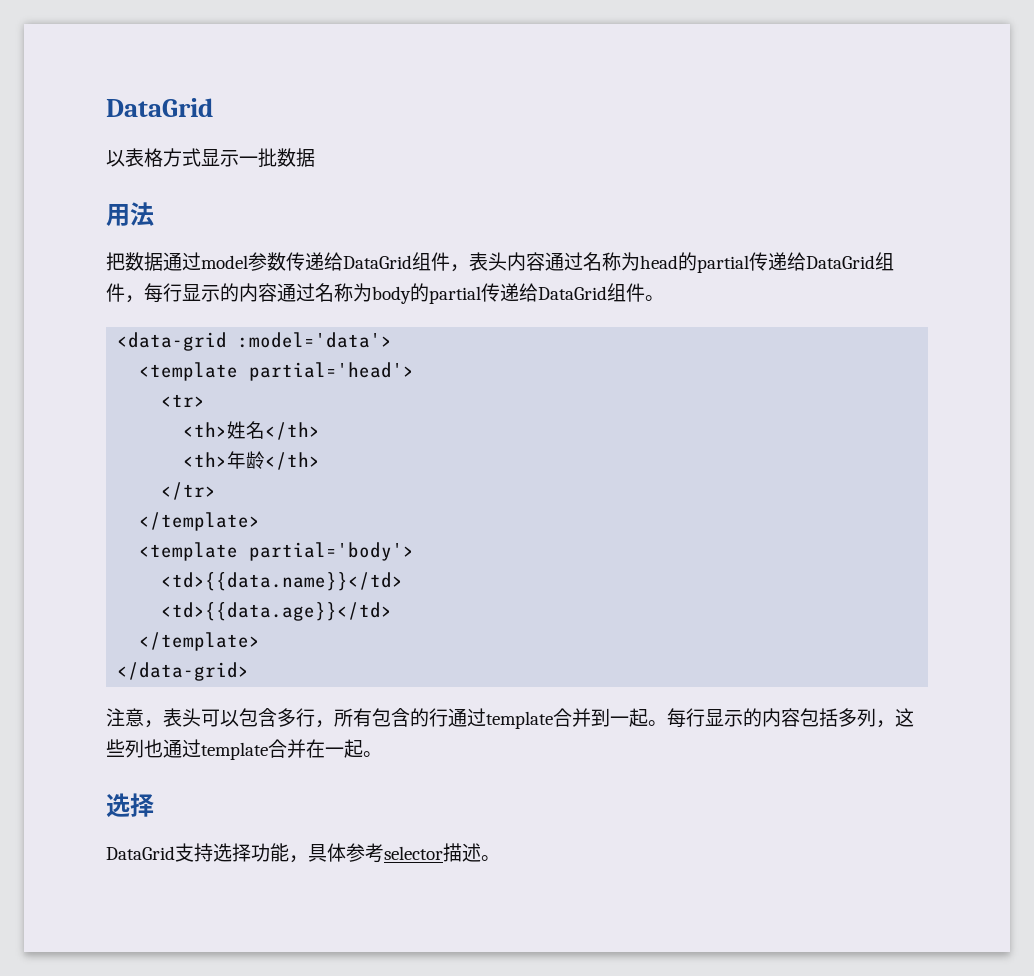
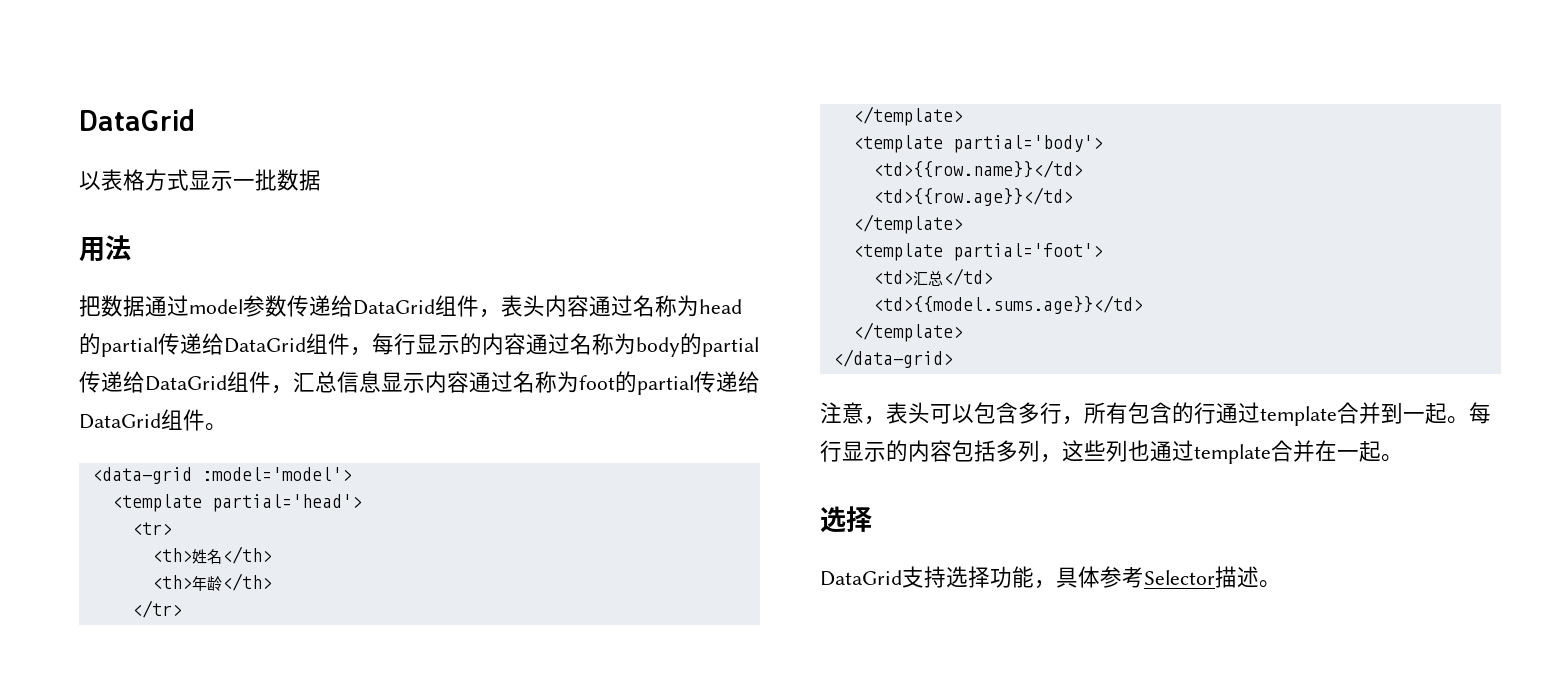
(645, 292) none -> [271,371,760,395] [79,409,205,431] ，汇总信息显示内容通过名称为foot的partial传递给DataGrid组件
[238,332,393,348] :model='data'> -> [201,467,352,481] :model='model'>
[161,572,404,591] [161,602,393,621] <td>{{data.name}}</td> // <td>{{data.age}}</td> -> [872,160,1083,178] [872,187,1073,206] [852,214,963,234] [852,243,1103,261] [872,268,993,286] [872,295,1143,314] <td>{{row.name}}</td> // <td>{{row.age}}</td> // </template> // <template partial='foot'> // <td>汇总</td> // <td>{{model.sums.age}}</td>
[384,846,443,860] selector -> [1144,570,1215,585] Selector

